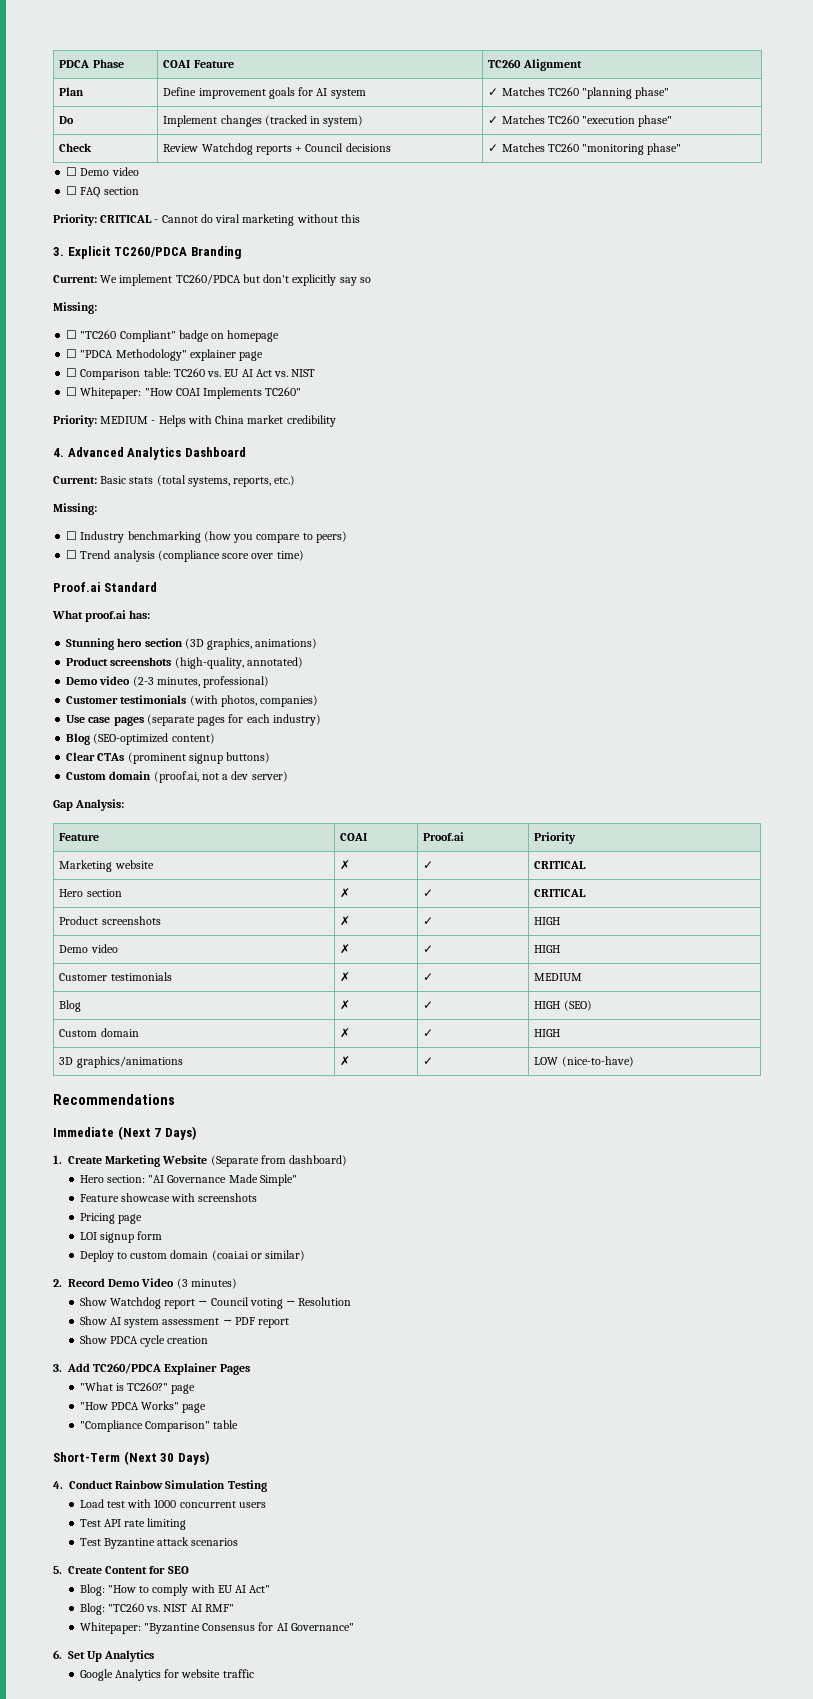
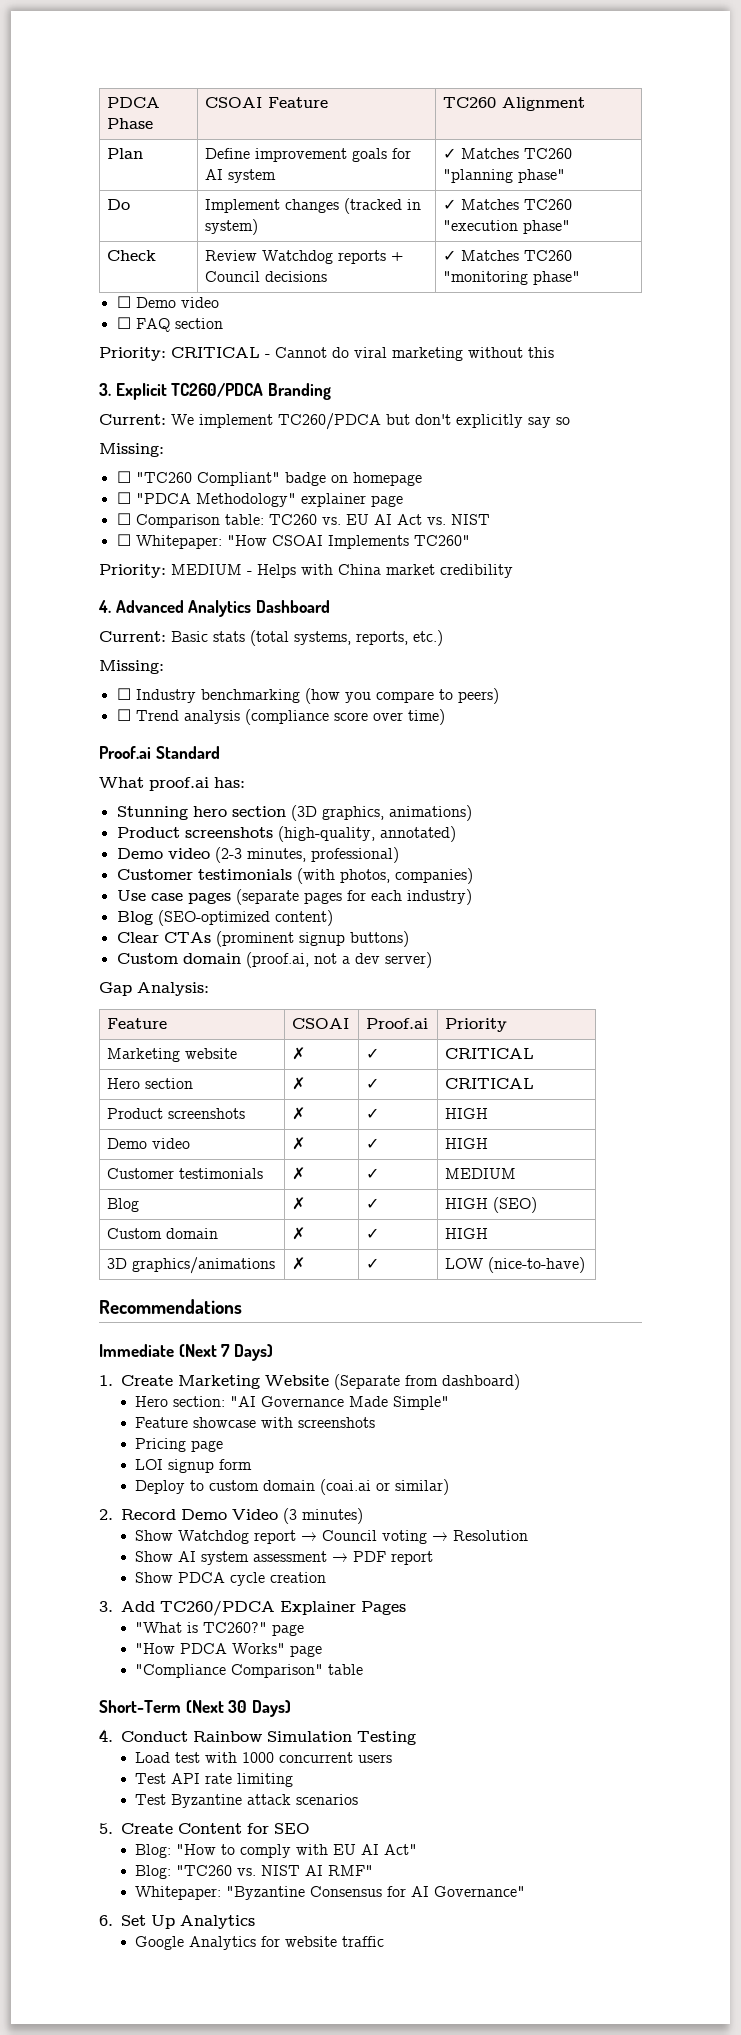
[163,60,191,68] COAI -> [205,97,263,108] CSOAI
[175,388,200,396] COAI -> [271,535,323,546] CSOAI
[340,833,368,841] COAI -> [292,1018,350,1029] CSOAI

